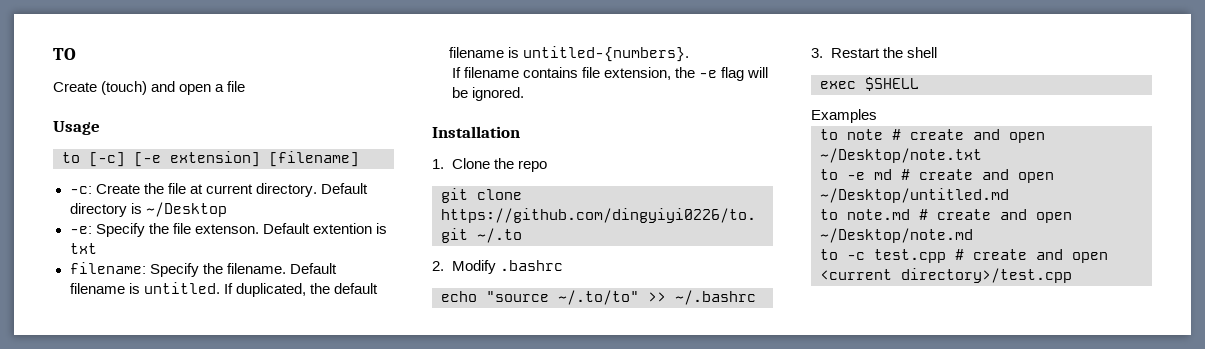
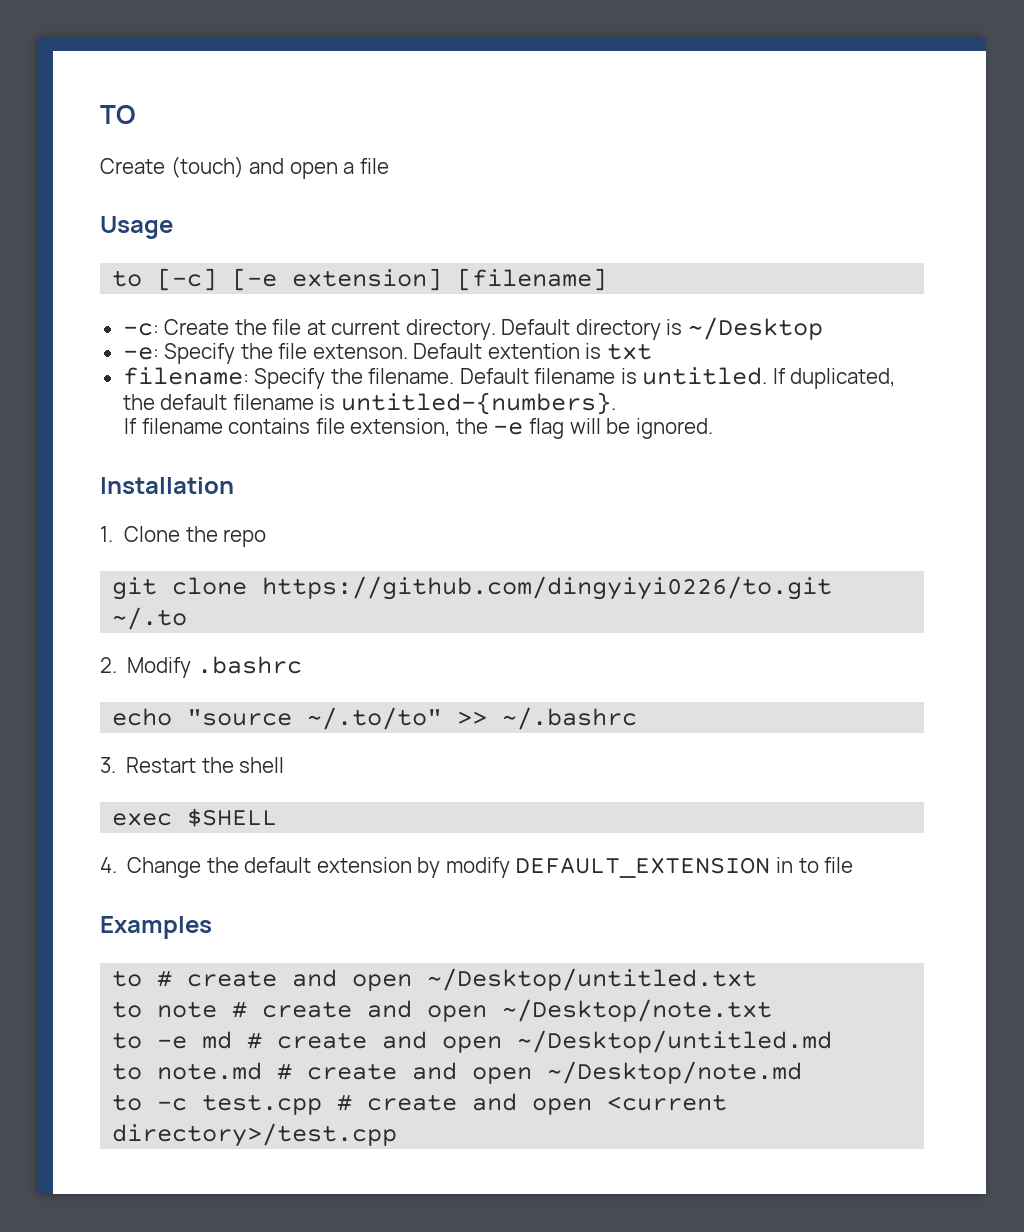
[811,109,877,123] Examples -> [100,857,854,878] [100,916,212,939] [112,968,758,991] 4. Change the default extension by modify DEFAULT_EXTENSION in to file // Examples // to # create and open ~/Desktop/untitled.txt

